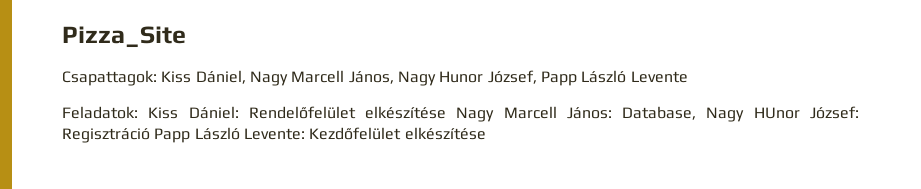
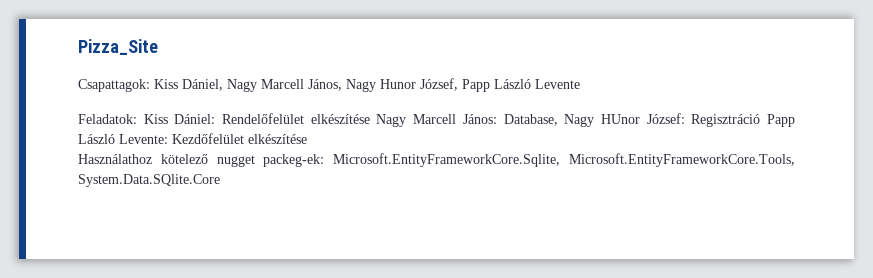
(486, 133) none -> [78,153,795,167] [78,174,220,187] // Használathoz kötelező nugget packeg-ek: Microsoft.EntityFrameworkCore.Sqlite, Microsoft.EntityFrameworkCore.Tools, System.Data.SQlite.Core

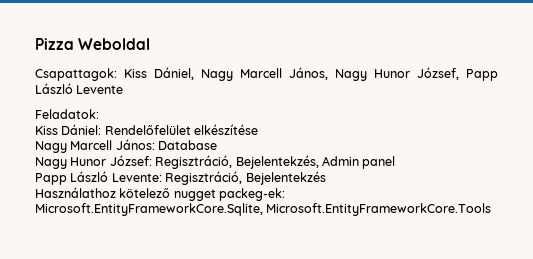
[78,39,158,55] Pizza_Site -> [35,38,151,50] Pizza Weboldal
(137, 119) none -> (99, 114) //
(370, 119) none -> (259, 129) //
[503,113,761,127] Database, Nagy HUnor József: Regisztráció -> [158,140,218,150] [35,155,396,169] Database // Nagy Hunor József: Regisztráció, Bejelentekzés, Admin panel //
[172,133,307,144] Kezdőfelület elkészítése -> [165,171,326,185] Regisztráció, Bejelentekzés
[569,153,795,167] [78,174,220,187] Microsoft.EntityFrameworkCore.Tools, System.Data.SQlite.Core -> [266,203,492,216] Microsoft.EntityFrameworkCore.Tools

